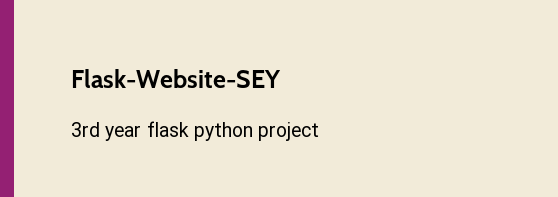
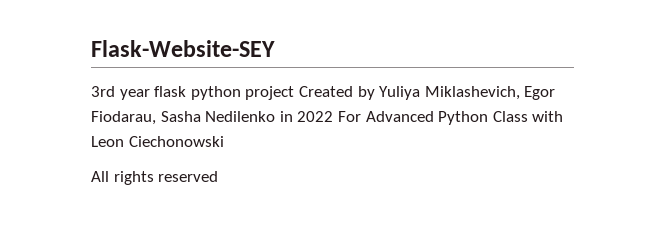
(320, 131) none -> [298,86,556,100] [91,111,564,125] [91,136,224,147] [91,171,219,185] Created by Yuliya Miklashevich, Egor Fiodarau, Sasha Nedilenko in 2022 For Advanced Python Class with Leon Ciechonowski // All rights reserved

